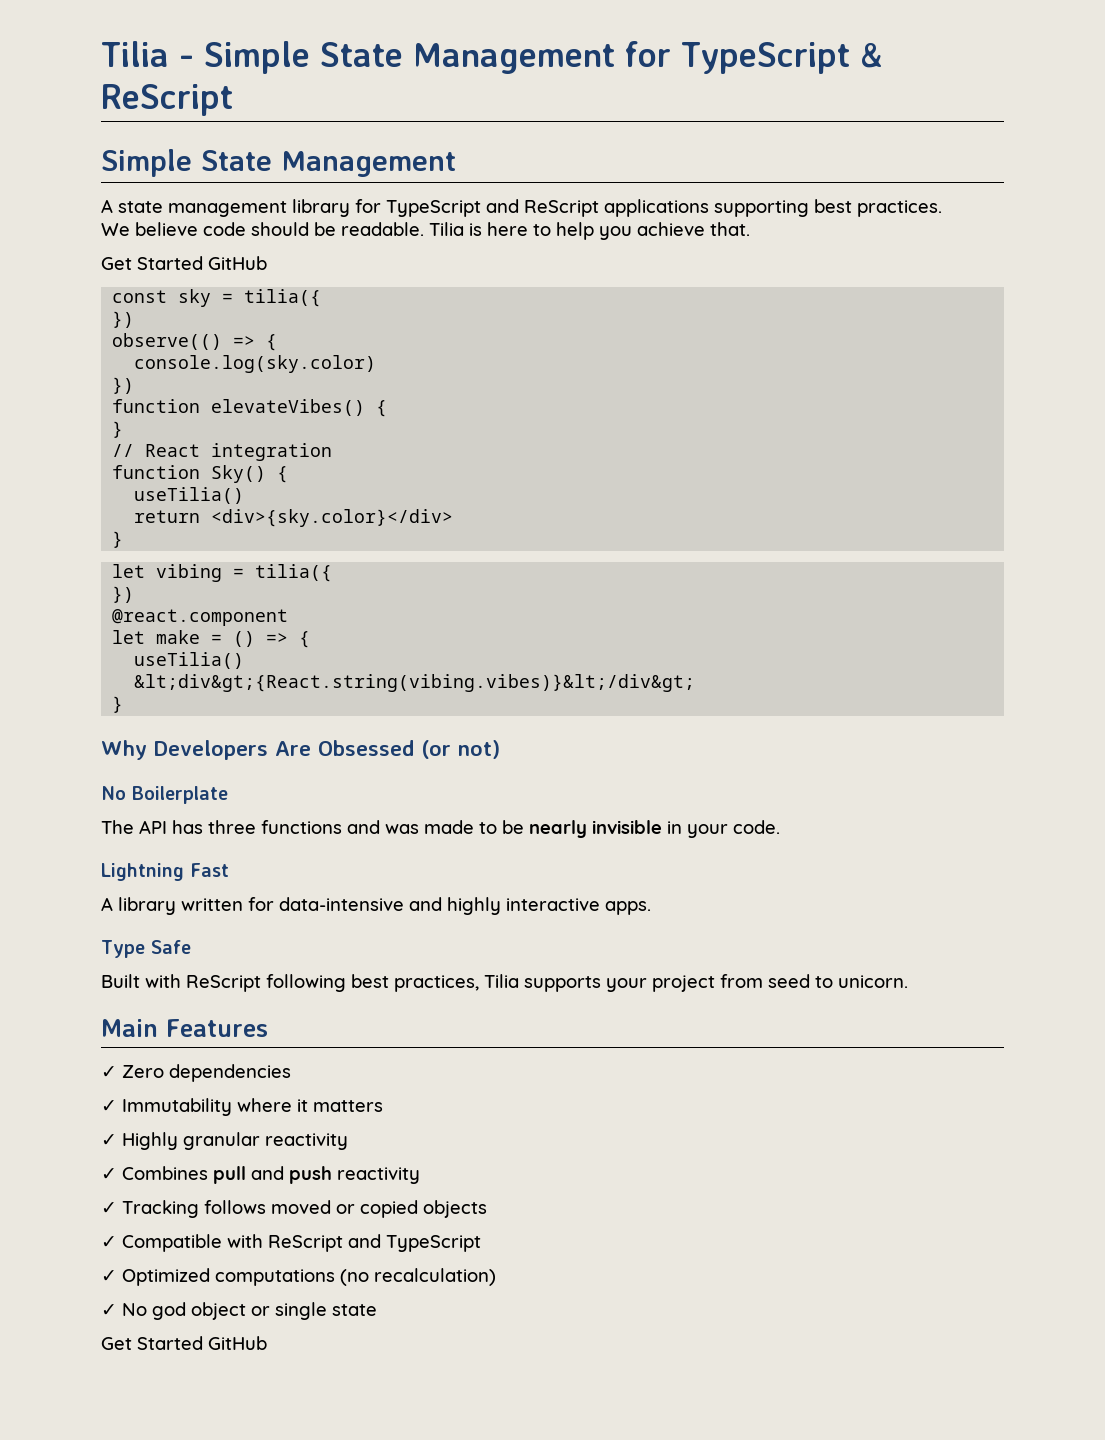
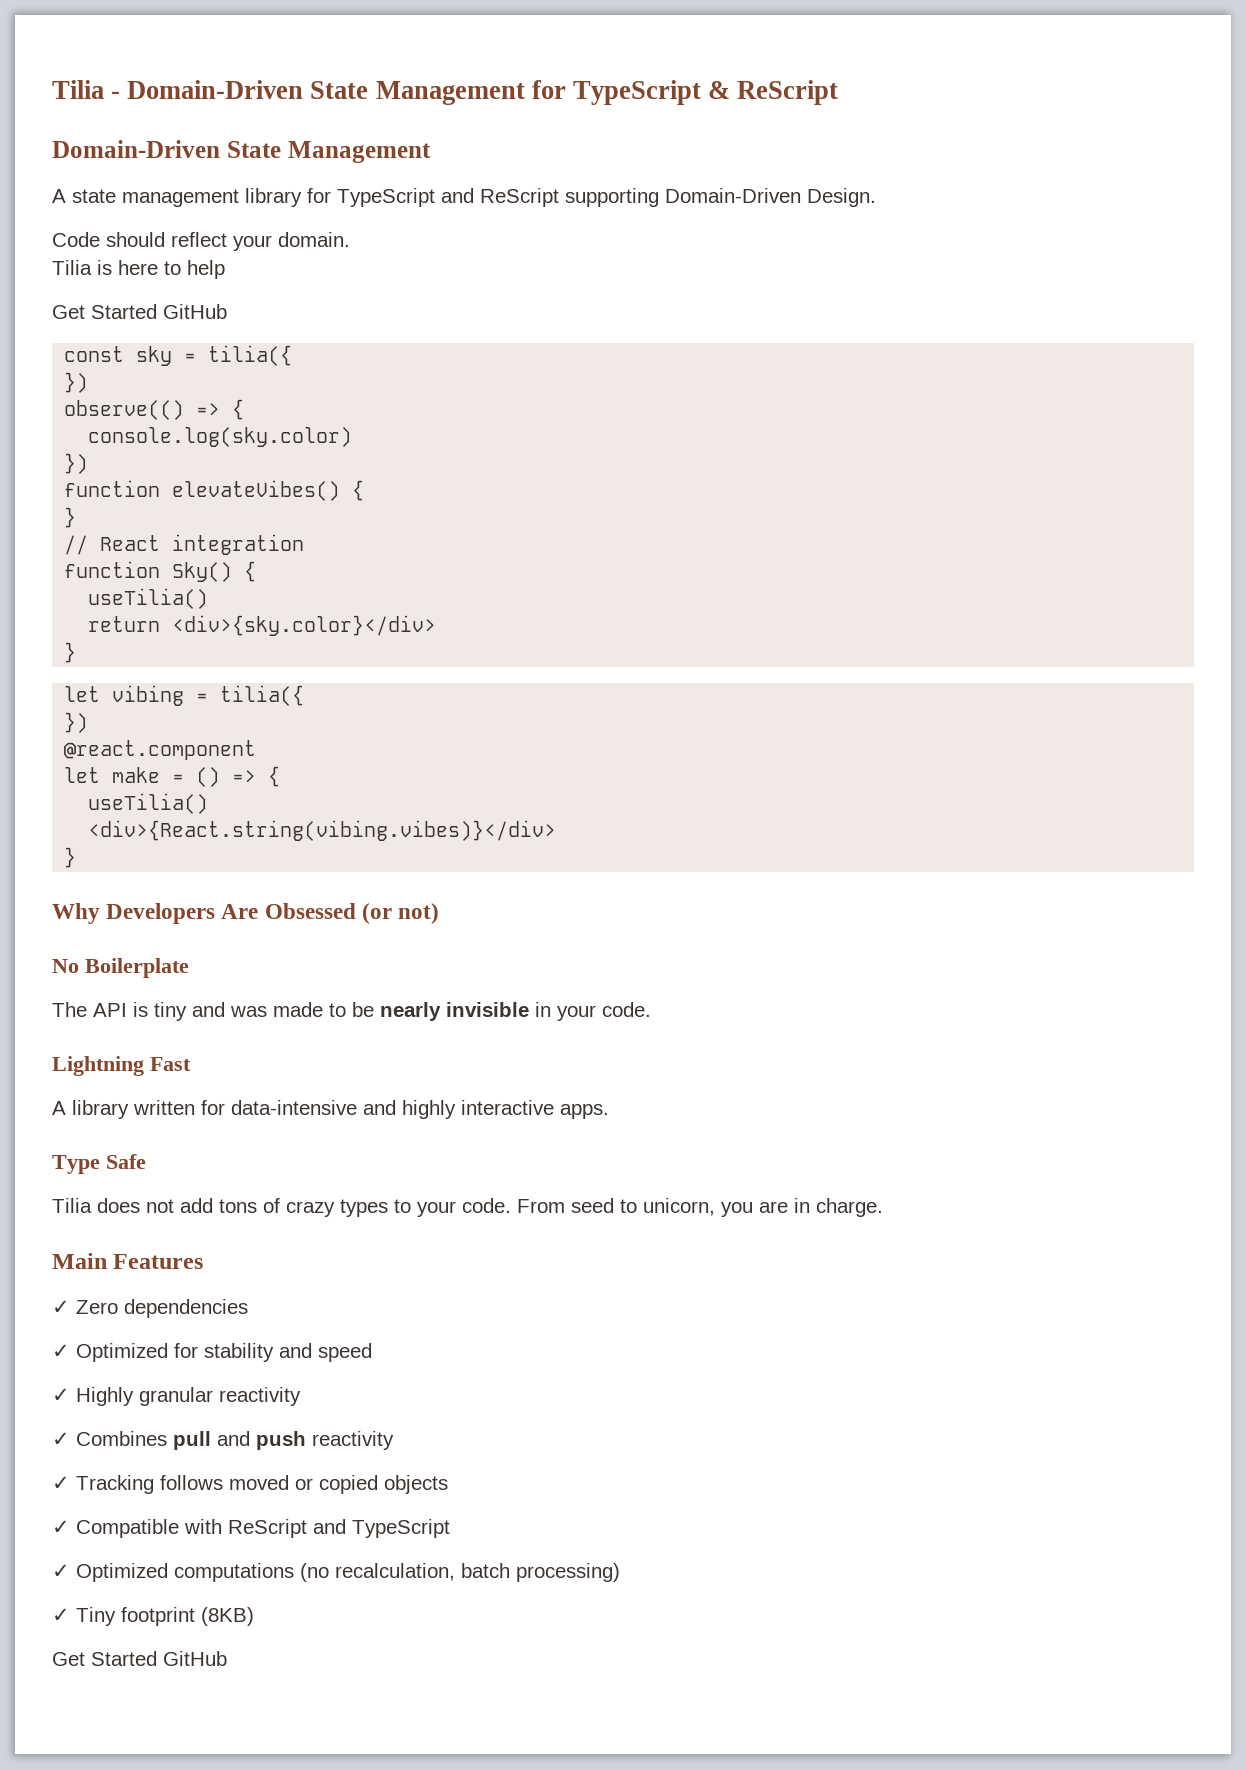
[204,41,310,74] Simple -> [127,80,304,99] Domain-Driven
[101,149,192,177] Simple -> [52,140,220,158] Domain-Driven
[604,199,942,217] [101,222,424,236] applications supporting best practices. // We believe code should be readable. -> [565,188,876,207] [52,232,350,251] supporting Domain-Driven Design. // Code should reflect your domain. //
[599,222,750,240] you achieve that. -> (225, 269) none
[134,674,696,692] &lt;div&gt;{React.string(vibing.vibes)}&lt;/div&gt; -> [88,820,557,841] <div>{React.string(vibing.vibes)}</div>
[172,820,342,834] has three functions -> [133,1002,187,1021] is tiny
[101,974,908,992] Built with ReScript following best practices, Tilia supports your project from seed to unicorn. -> [52,1198,883,1217] Tilia does not add tons of crazy types to your code. From seed to unicorn, you are in charge.
[122,1098,383,1116] Immutability where it matters -> [76,1343,372,1362] Optimized for stability and speed
[374,1268,496,1286] [101,1302,377,1320] recalculation) // ✓ No god object or single state -> [335,1563,620,1582] [52,1607,254,1626] recalculation, batch processing) // ✓ Tiny footprint (8KB)

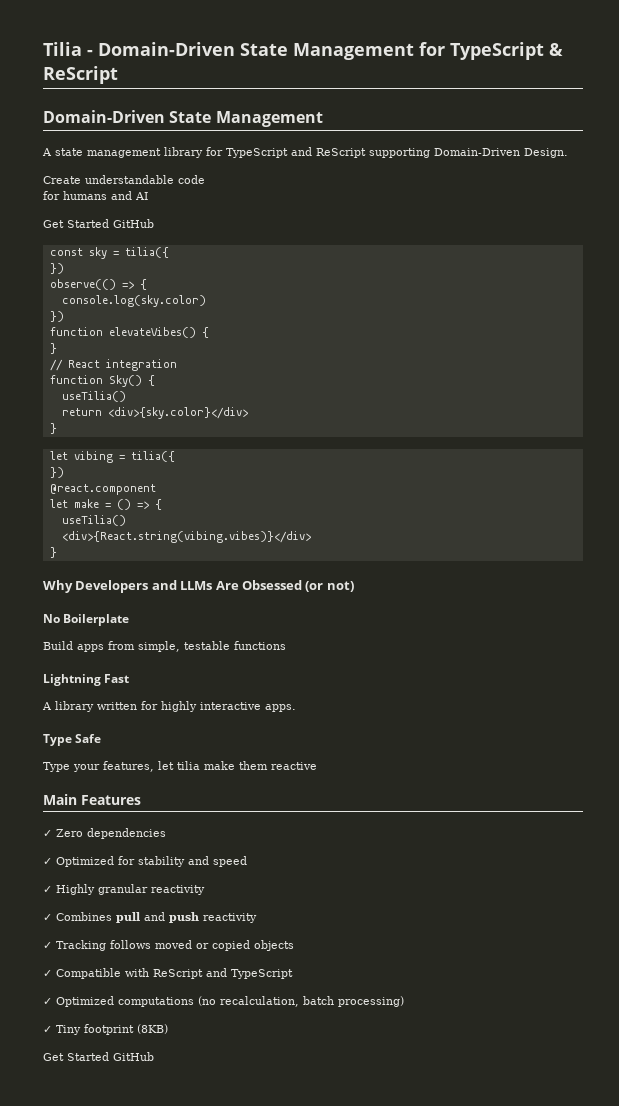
[52,232,350,251] [52,260,225,279] Code should reflect your domain. // Tilia is here to help -> [43,175,205,184] [43,191,148,200] Create understandable code // for humans and AI
(216, 913) none -> [151,580,213,590] and LLMs
[52,1002,651,1021] The API is tiny and was made to be nearly invisible in your code. -> [43,641,286,652] Build apps from simple, testable functions
[231,1100,396,1115] data-intensive and -> (158, 705) none
[52,1198,883,1217] Tilia does not add tons of crazy types to your code. From seed to unicorn, you are in charge. -> [43,761,317,772] Type your features, let tilia make them reactive

